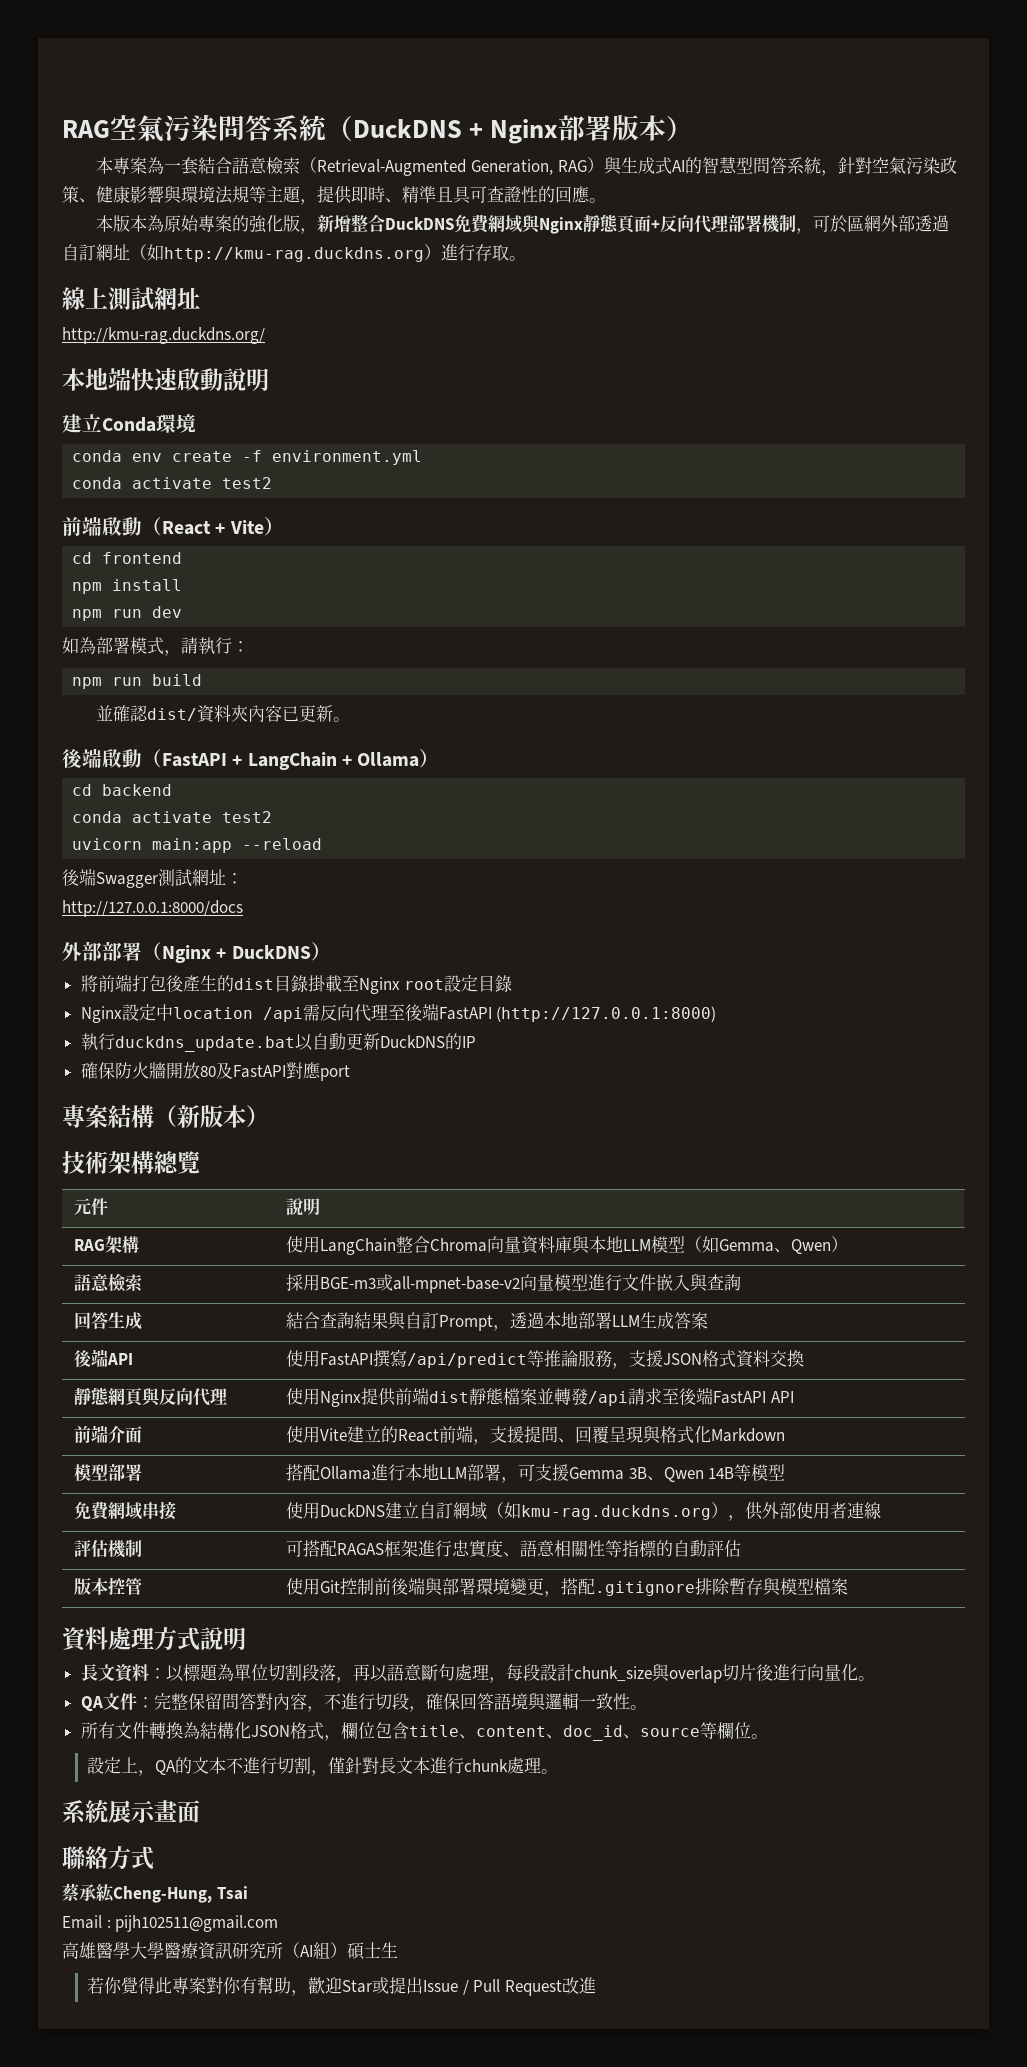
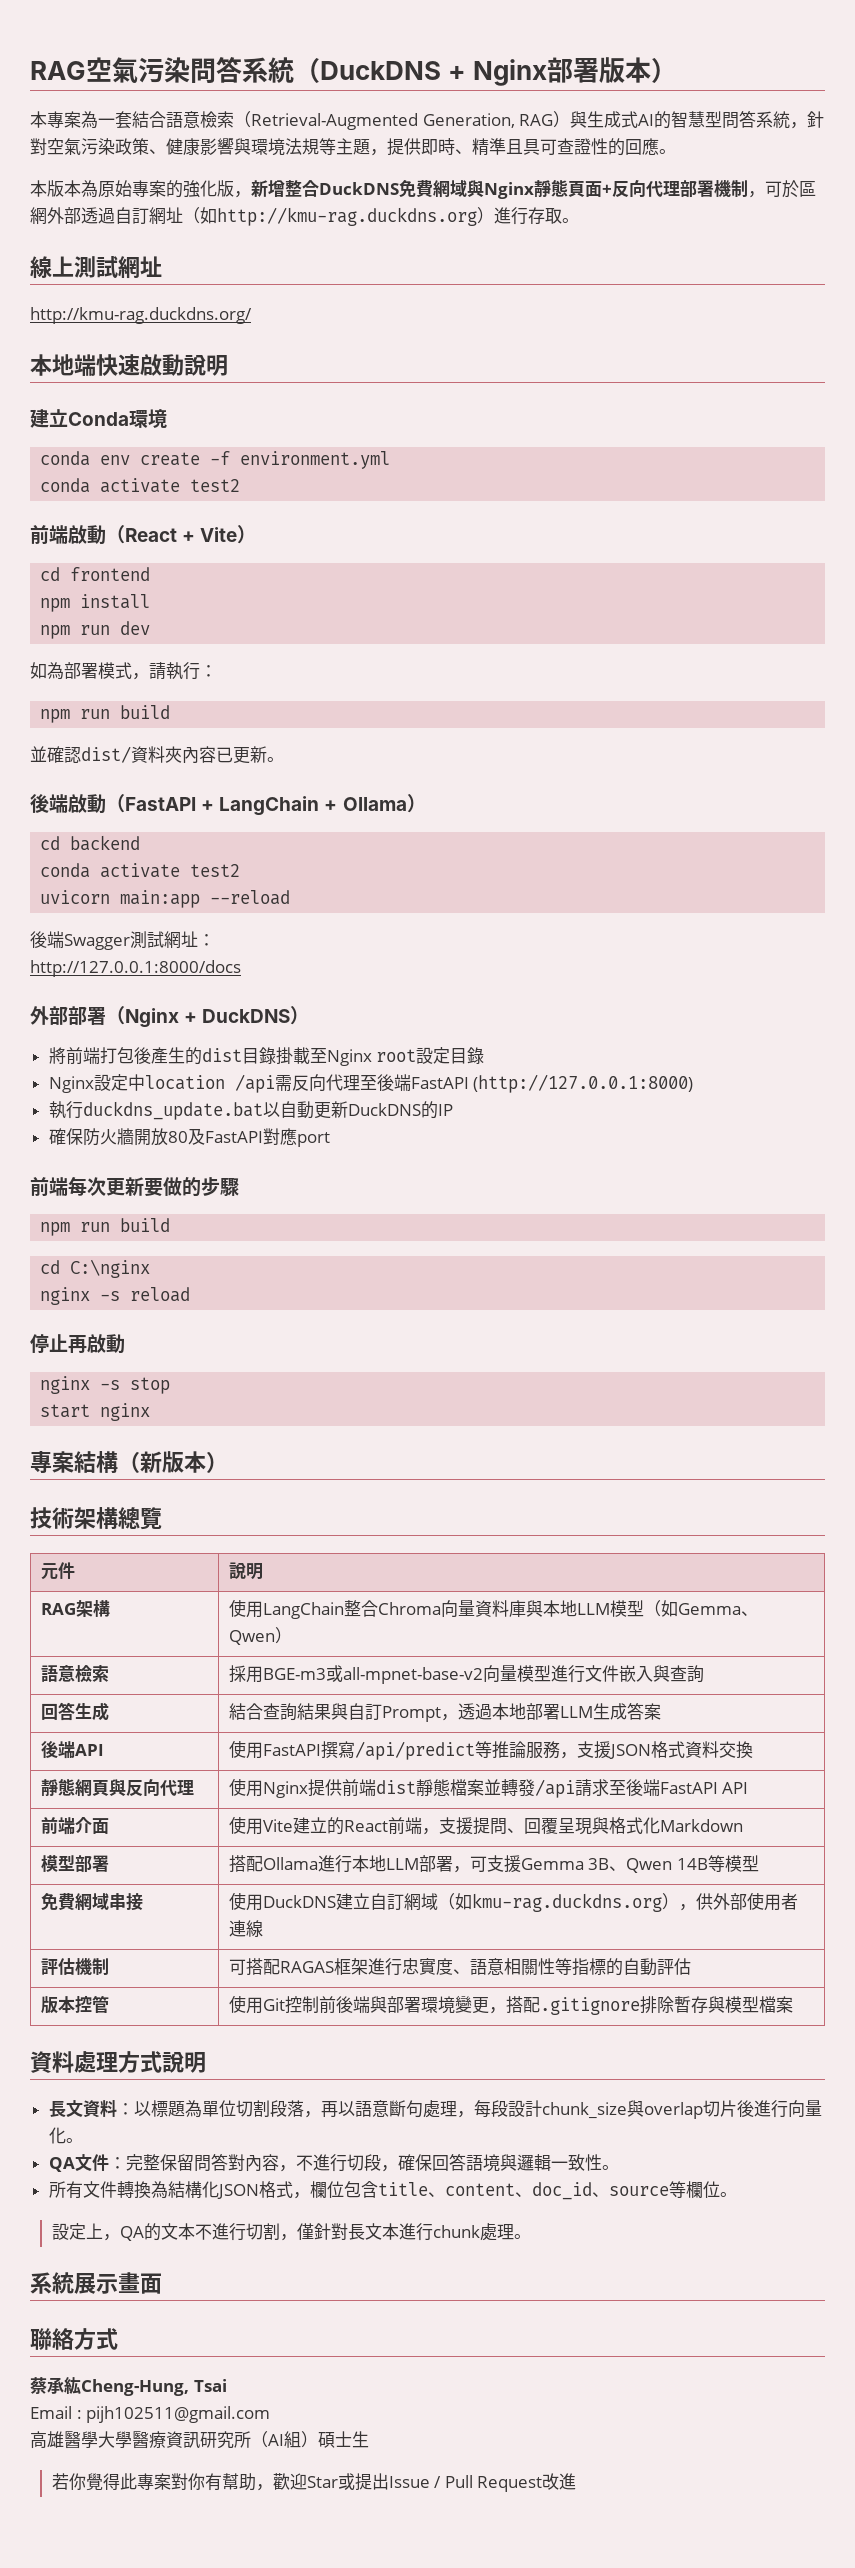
(350, 1073) none -> [30,1176,239,1197] [40,1218,171,1236] [40,1259,151,1278] [40,1287,191,1305] [30,1334,125,1354] [40,1376,171,1394] [40,1403,151,1421] // 前端每次更新要做的步驟 // npm run build // cd C:\nginx // nginx -s reload // 停止再啟動 // nginx -s stop // start nginx

